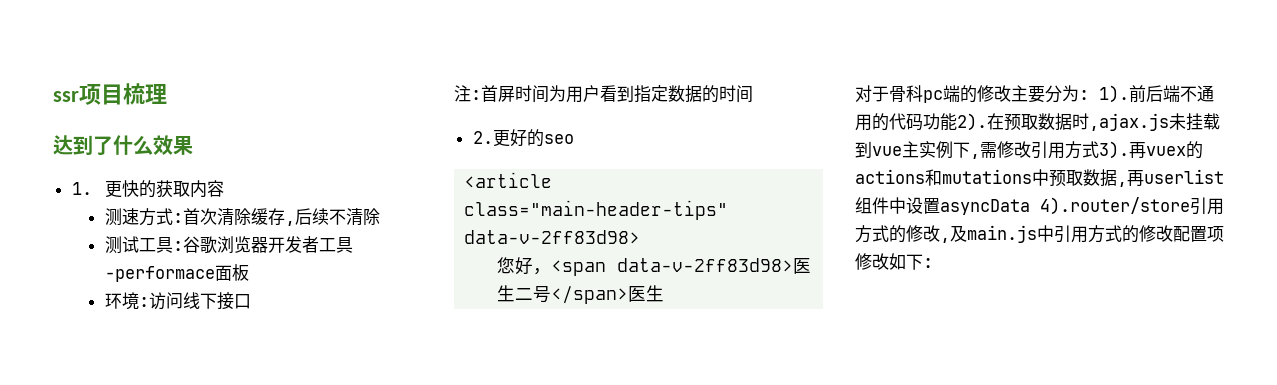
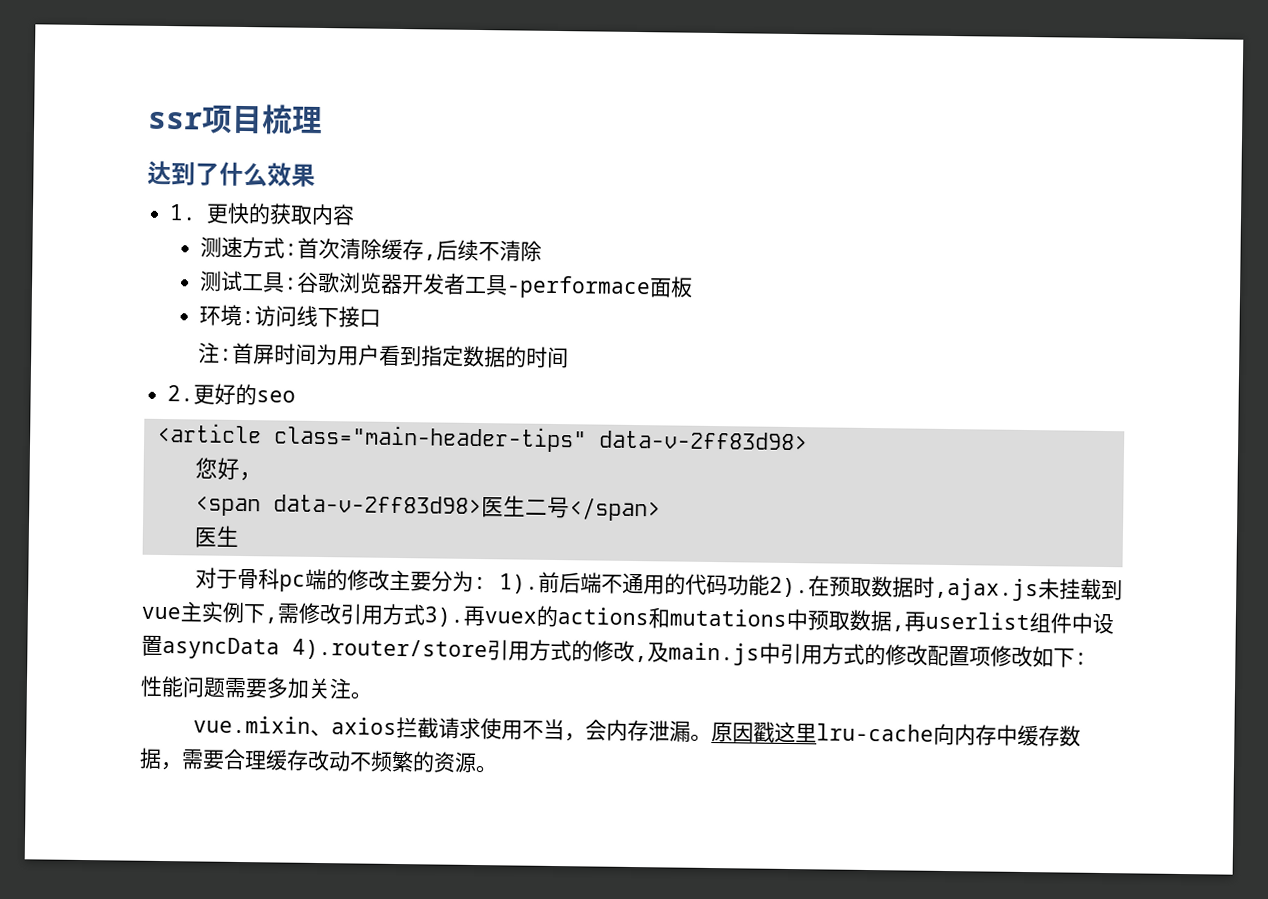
(552, 271) none -> (262, 476) //
(629, 295) none -> (661, 509) //
(933, 263) none -> [140,675,372,700] [192,715,1081,747] [139,747,497,774] // 性能问题需要多加关注。 // vue.mixin、axios拦截请求使用不当，会内存泄漏。原因戳这里lru-cache向内存中缓存数据，需要合理缓存改动不频繁的资源。

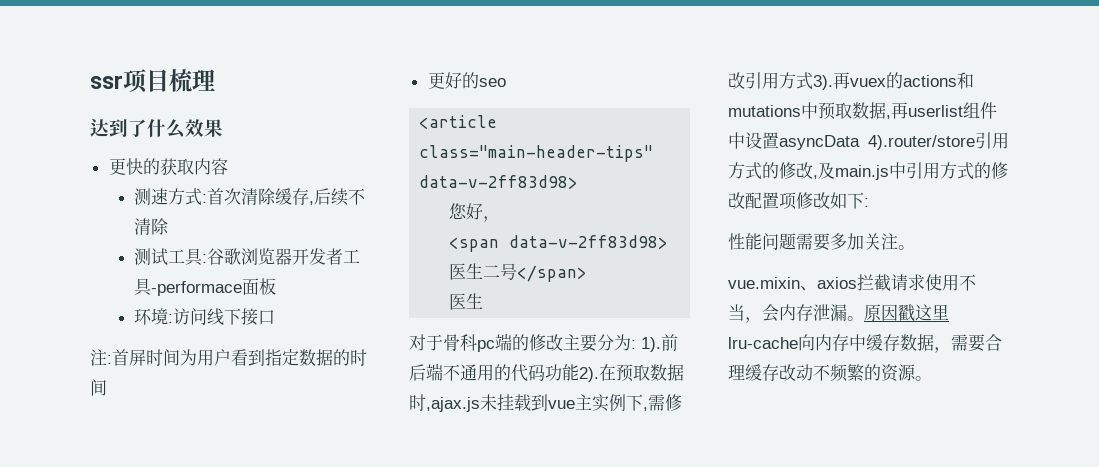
[169,204,198,221] 1. -> (223, 128) none
[167,385,195,402] 2. -> (107, 387) none

